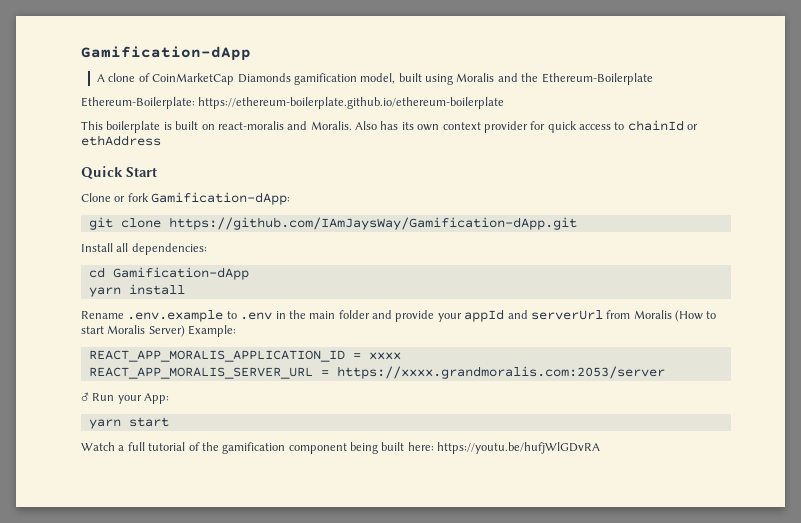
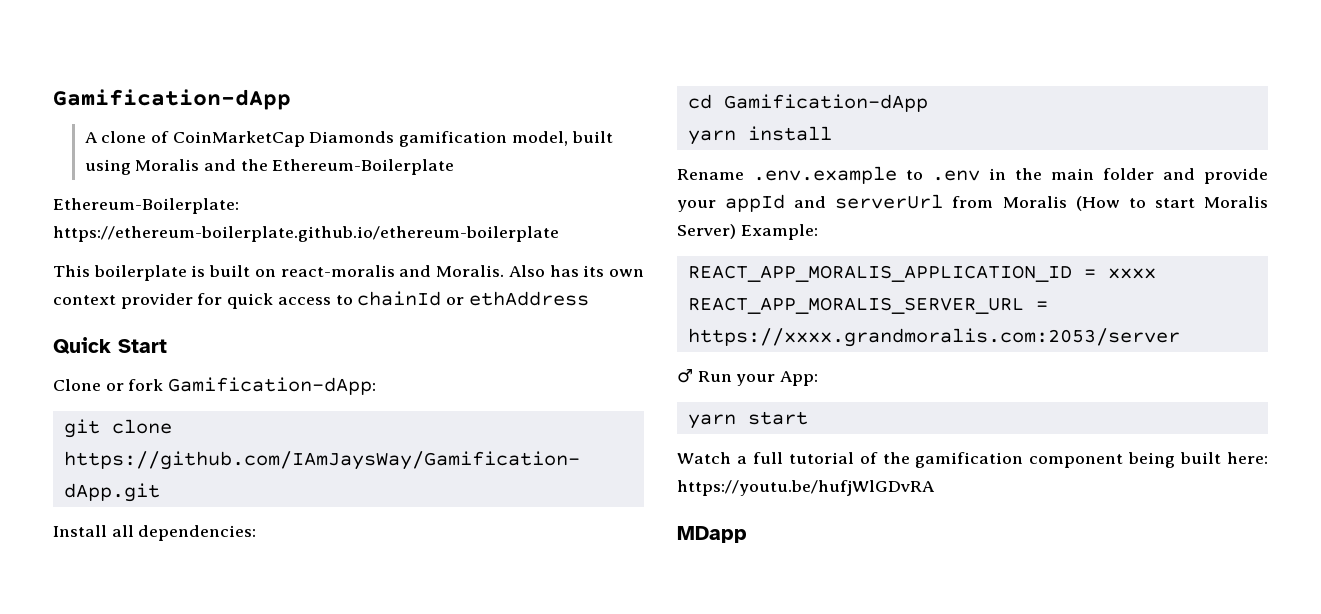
(601, 448) none -> [677,526,747,543] // MDapp

